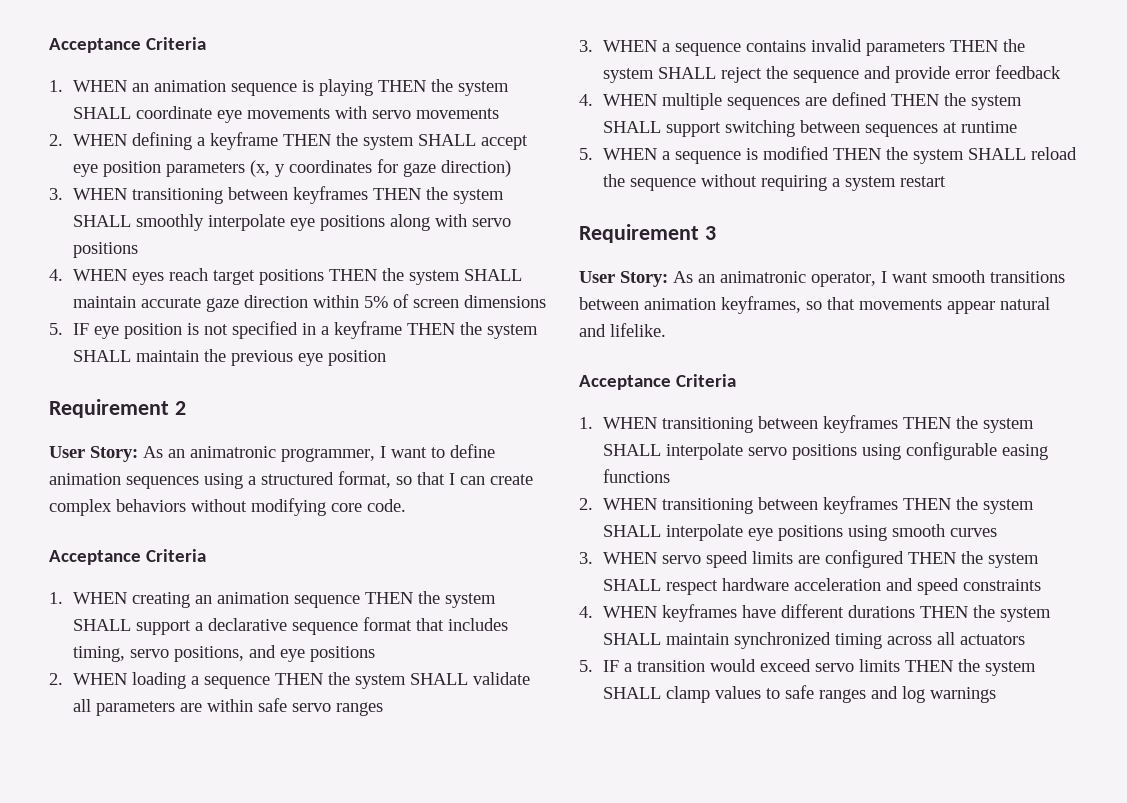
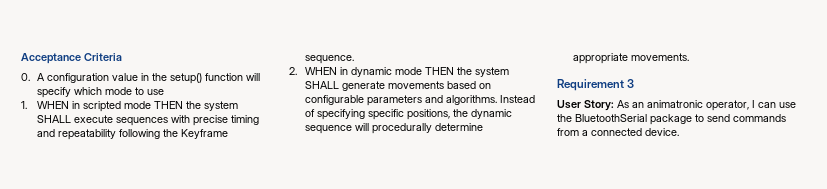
[49,37,206,53] [49,79,510,96] [73,106,500,123] [49,132,529,150] [73,159,512,177] [49,186,505,204] [73,214,512,231] [73,242,139,258] [49,268,523,285] [73,294,547,312] [49,321,539,339] [73,349,387,366] [49,399,186,418] [49,444,495,462] [49,471,533,489] [49,498,406,516] [49,549,206,565] [49,591,497,608] [73,617,509,635] [73,645,376,662] [49,672,531,689] [73,698,384,716] [579,39,1026,56] [603,65,1062,83] [579,92,1023,110] [603,120,1018,137] [579,146,1078,164] [603,174,947,191] Acceptance Criteria // 1. WHEN an animation sequence is playing THEN the system SHALL coordinate eye movements with servo movements // 2. WHEN defining a keyframe THEN the system SHALL accept eye position parameters (x, y coordinates for gaze direction) // 3. WHEN transitioning between keyframes THEN the system SHALL smoothly interpolate eye positions along with servo positions // 4. WHEN eyes reach target positions THEN the system SHALL maintain accurate gaze direction within 5% of screen dimensions // 5. IF eye position is not specified in a keyframe THEN the system SHALL maintain the previous eye position // Requirement 2 // User Story: As an animatronic programmer, I want to define animation sequences using a structured format, so that I can create complex behaviors without modifying core code. // Acceptance Criteria // 1. WHEN creating an animation sequence THEN the system SHALL support a declarative sequence format that includes timing, servo positions, and eye positions // 2. WHEN loading a sequence THEN the system SHALL validate all parameters are within safe servo ranges // 3. WHEN a sequence contains invalid parameters THEN the system SHALL reject the sequence and provide error feedback // 4. WHEN multiple sequences are defined THEN the system SHALL support switching between sequences at runtime // 5. WHEN a sequence is modified THEN the system SHALL reload the sequence without requiring a system restart -> [21,53,122,64] [21,73,260,84] [36,87,164,98] [21,101,238,112] [36,115,259,126] [36,129,228,140] [304,55,354,64] [289,67,509,77] [304,81,491,91] [304,95,535,106] [304,109,512,120] [304,123,483,134] [572,53,689,64] Acceptance Criteria // 0. A configuration value in the setup() function will specify which mode to use // 1. WHEN in scripted mode THEN the system SHALL execute sequences with precise timing and repeatability following the Keyframe sequence. // 2. WHEN in dynamic mode THEN the system SHALL generate movements based on configurable parameters and algorithms. Instead of specifying specific positions, the dynamic sequence will procedurally determine appropriate movements.
[892,270,1065,283] [579,296,1050,314] [579,323,666,337] [579,374,736,390] [579,415,1035,433] [603,442,1049,460] [603,469,671,483] [579,496,1035,514] [603,524,998,541] [579,550,1040,568] [603,578,1042,595] [579,604,1052,622] [603,632,1026,649] [579,659,1037,676] [603,685,997,703] want smooth transitions between animation keyframes, so that movements appear natural and lifelike. // Acceptance Criteria // 1. WHEN transitioning between keyframes THEN the system SHALL interpolate servo positions using configurable easing functions // 2. WHEN transitioning between keyframes THEN the system SHALL interpolate eye positions using smooth curves // 3. WHEN servo speed limits are configured THEN the system SHALL respect hardware acceleration and speed constraints // 4. WHEN keyframes have different durations THEN the system SHALL maintain synchronized timing across all actuators // 5. IF a transition would exceed servo limits THEN the system SHALL clamp values to safe ranges and log warnings -> [758,102,796,108] [557,114,786,125] [557,128,679,136] can use the BluetoothSerial package to send commands from a connected device.

